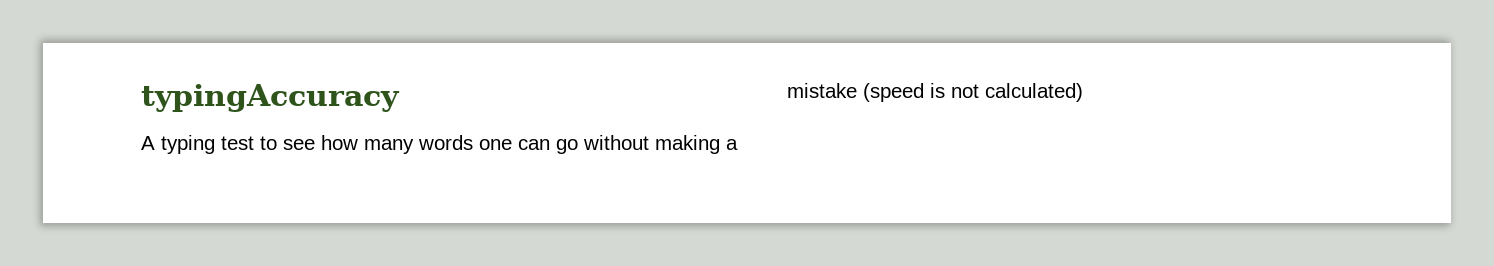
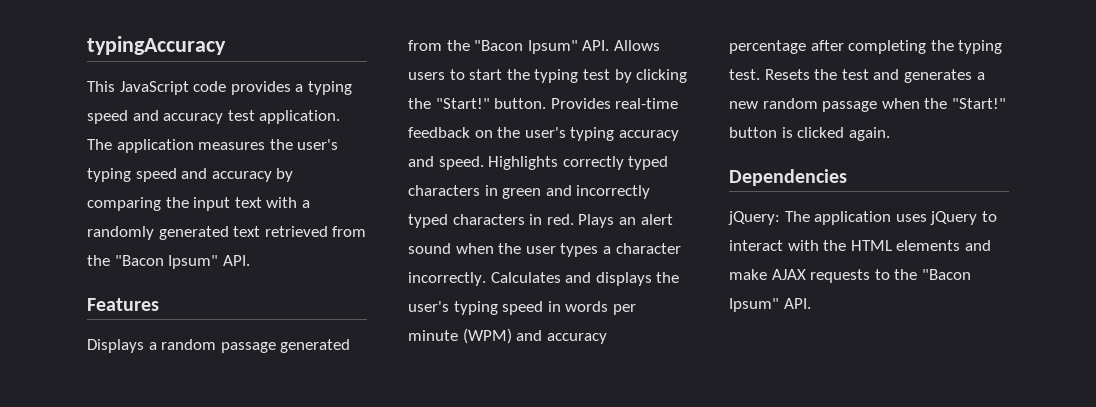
[141,135,738,154] [787,83,1083,102] A typing test to see how many words one can go without making a mistake (speed is not calculated) -> [87,81,352,95] [87,110,341,124] [87,139,339,153] [87,168,294,182] [87,197,310,211] [87,226,367,240] [87,255,250,269] [87,298,159,311] [87,339,351,353] [408,40,660,54] [408,69,688,83] [408,98,679,109] [408,127,679,141] [408,156,669,170] [408,185,651,199] [408,214,673,228] [408,243,681,257] [408,272,680,286] [408,301,636,315] [408,328,607,344] [729,40,1003,54] [729,69,985,83] [729,98,1006,112] [729,127,890,141] [729,169,847,186] [728,211,997,225] [729,240,991,251] [729,269,971,283] [729,298,811,312] This JavaScript code provides a typing speed and accuracy test application. The application measures the user's typing speed and accuracy by comparing the input text with a randomly generated text retrieved from the "Bacon Ipsum" API. // Features // Displays a random passage generated from the "Bacon Ipsum" API. Allows users to start the typing test by clicking the "Start!" button. Provides real-time feedback on the user's typing accuracy and speed. Highlights correctly typed characters in green and incorrectly typed characters in red. Plays an alert sound when the user types a character incorrectly. Calculates and displays the user's typing speed in words per minute (WPM) and accuracy percentage after completing the typing test. Resets the test and generates a new random passage when the "Start!" button is clicked again. // Dependencies // jQuery: The application uses jQuery to interact with the HTML elements and make AJAX requests to the "Bacon Ipsum" API.

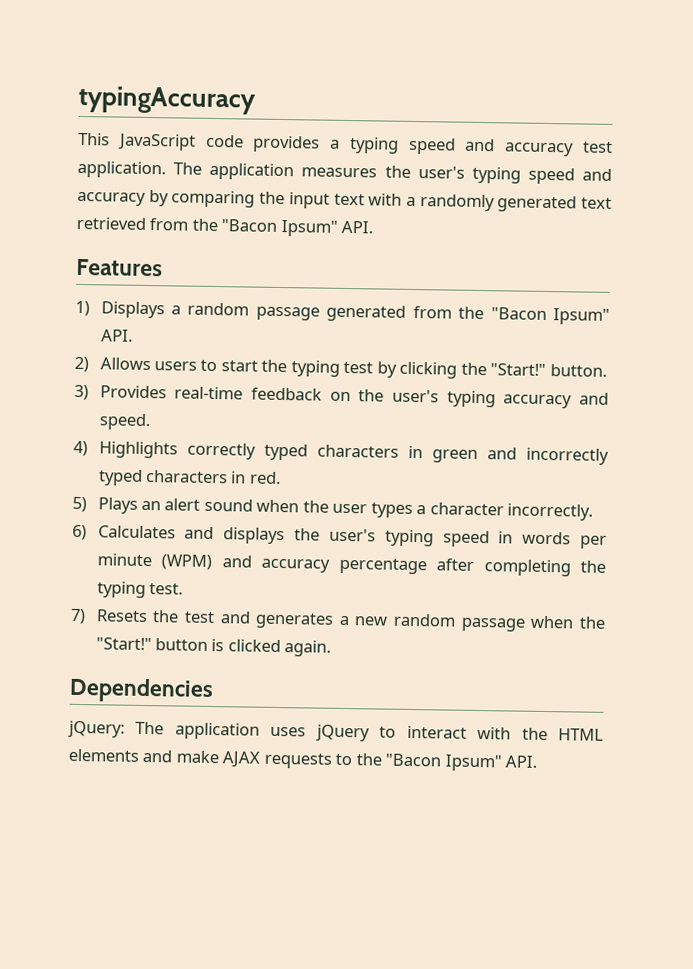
(159, 304) none -> [75,300,90,317] 1)
(610, 45) none -> [74,356,89,373] // 2)
(547, 103) none -> [74,384,89,401] // 3)
(484, 163) none -> [73,440,88,457] // 4)
(574, 219) none -> [72,496,87,513] // 5)
(486, 279) none -> [72,524,87,541] // 6)
(760, 74) none -> [70,608,86,625] // 7)

